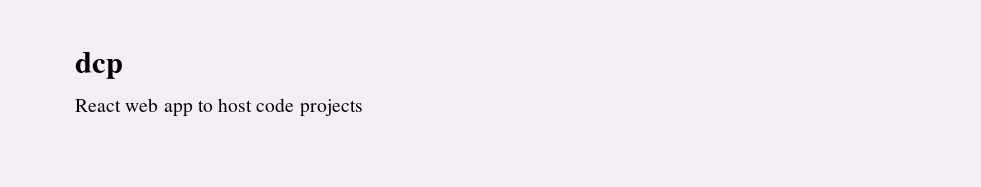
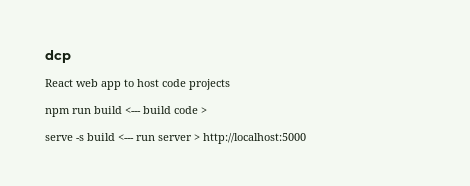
(363, 108) none -> [45,106,207,117] [45,133,306,144] // npm run build <--- build code > // serve -s build <--- run server > http://localhost:5000

